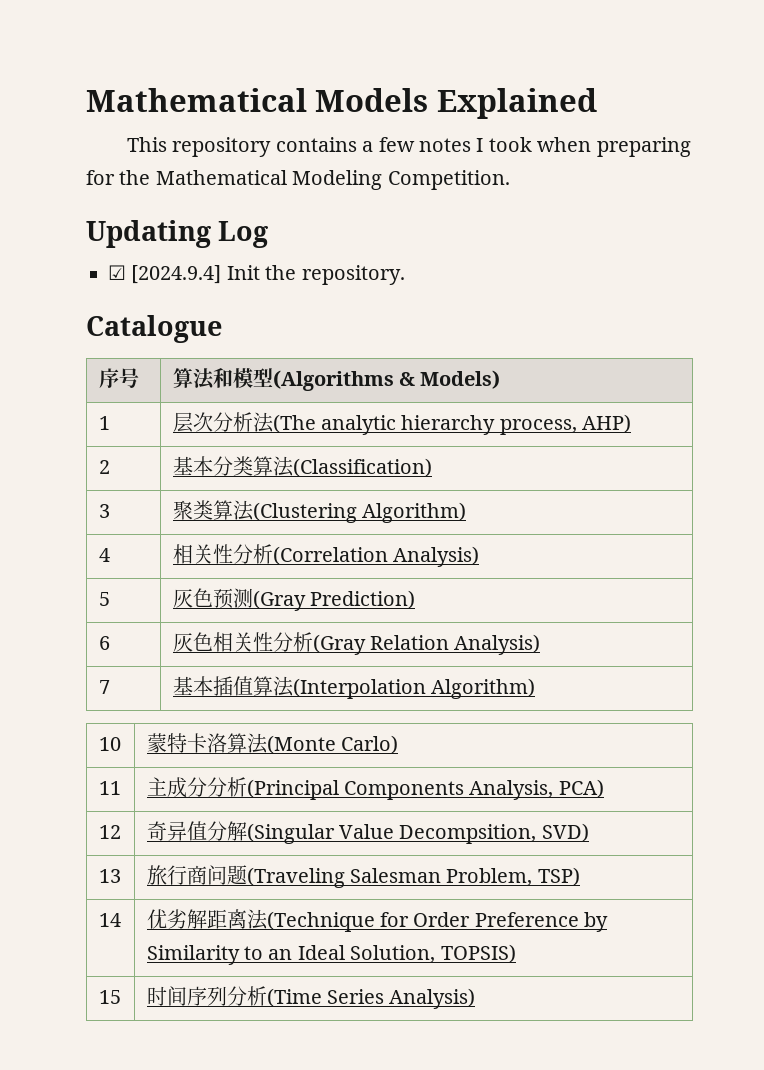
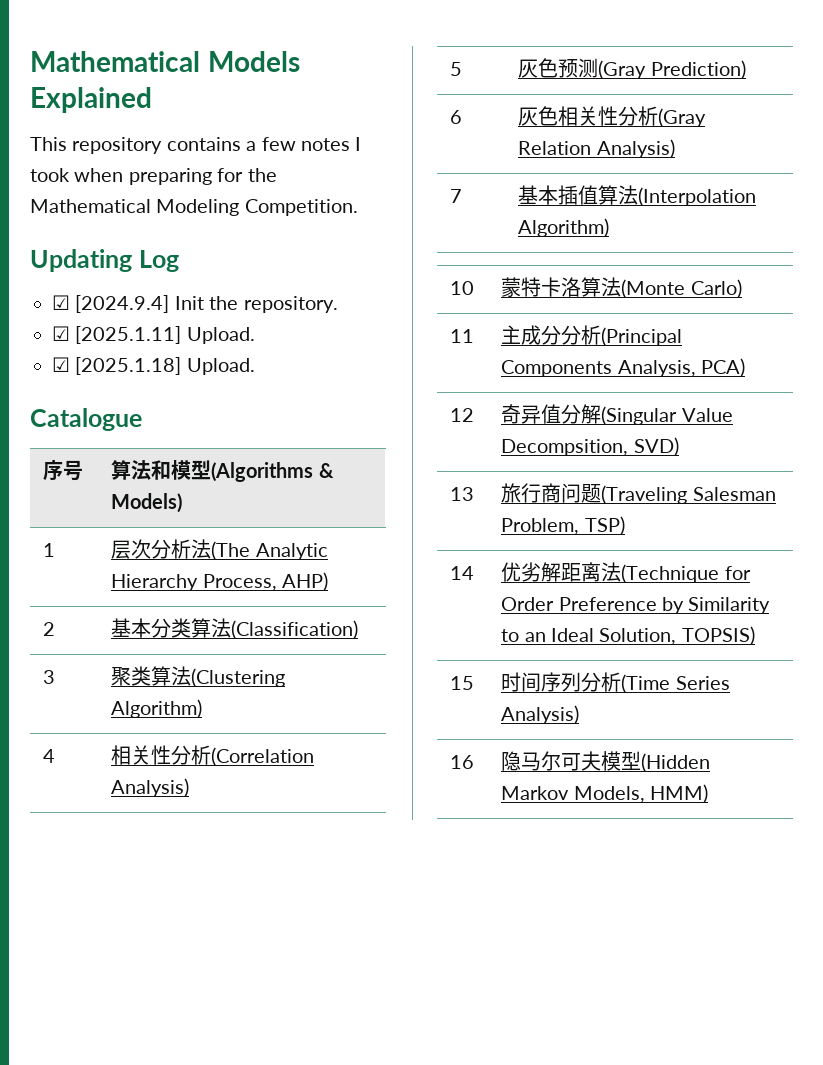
(405, 275) none -> [52,326,255,344] [52,357,255,375] // ☑ [2025.1.11] Upload. // ☑ [2025.1.18] Upload.
[321,415,577,435] analytic hierarchy process, -> [255,543,328,560] [111,574,277,591] Analytic Hierarchy Process,
(476, 998) none -> [450,755,475,769] [501,751,711,772] [501,784,709,803] // 16 | 隐马尔可夫模型(Hidden Markov Models, HMM)

